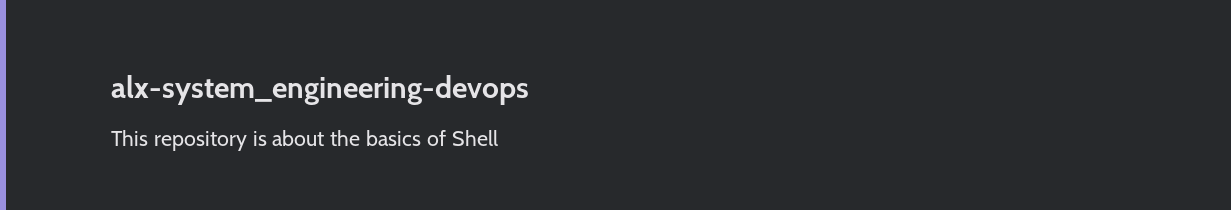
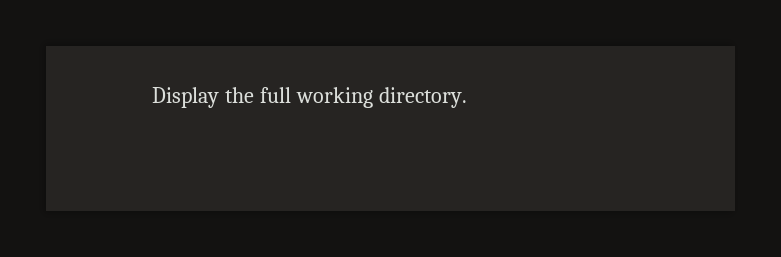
[111,75,529,105] [111,130,498,151] alx-system_engineering-devops // This repository is about the basics of Shell -> [152,87,467,108] Display the full working directory.

